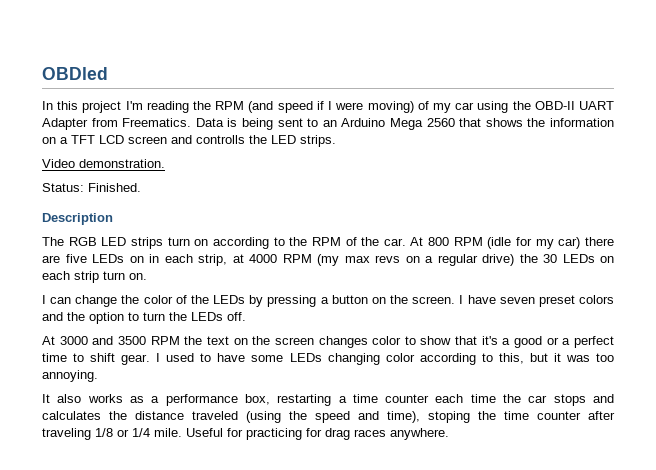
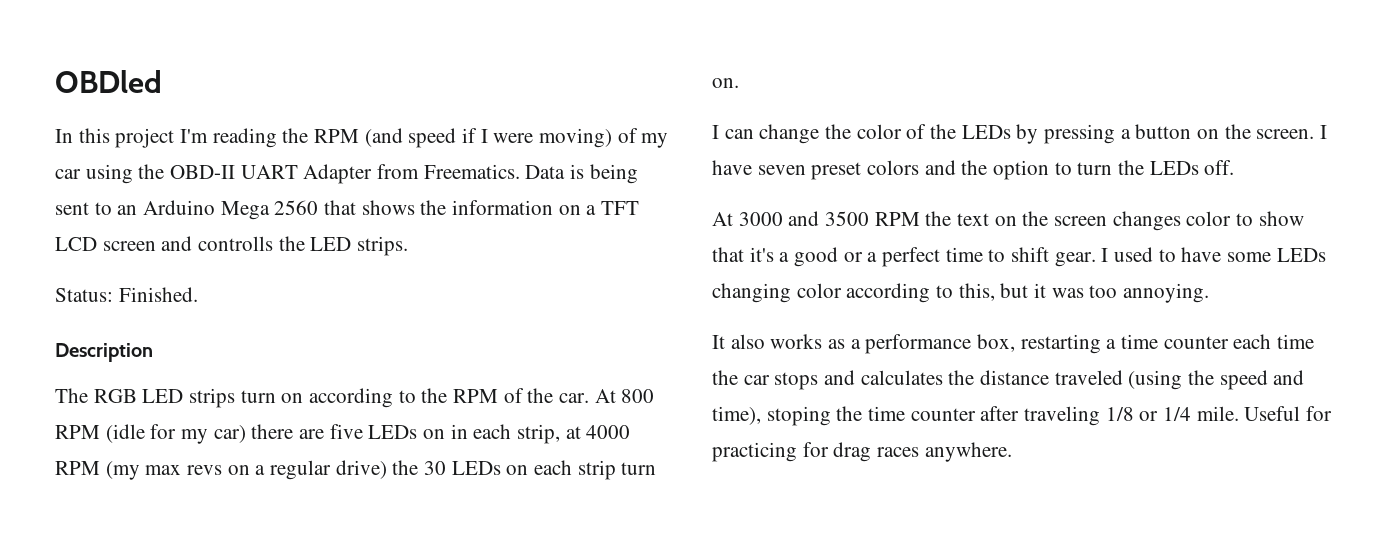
[42,159,165,168] // Video demonstration. -> (409, 246) none

